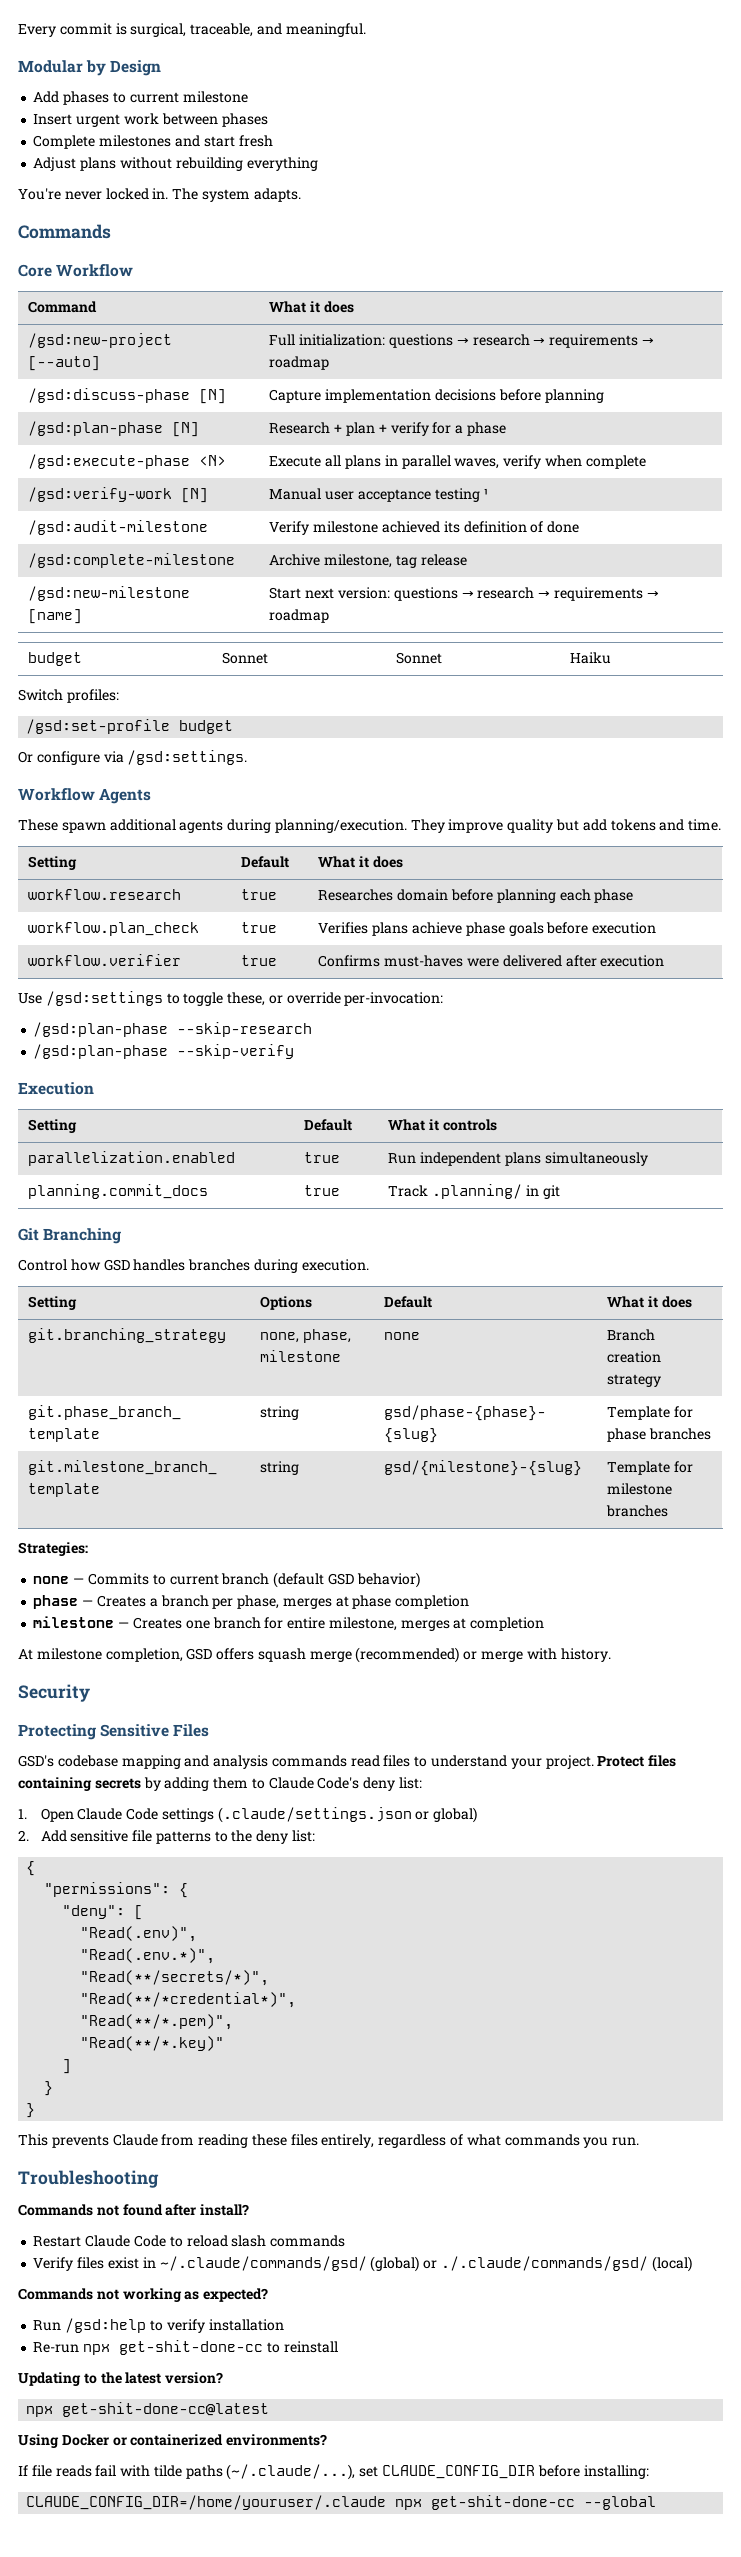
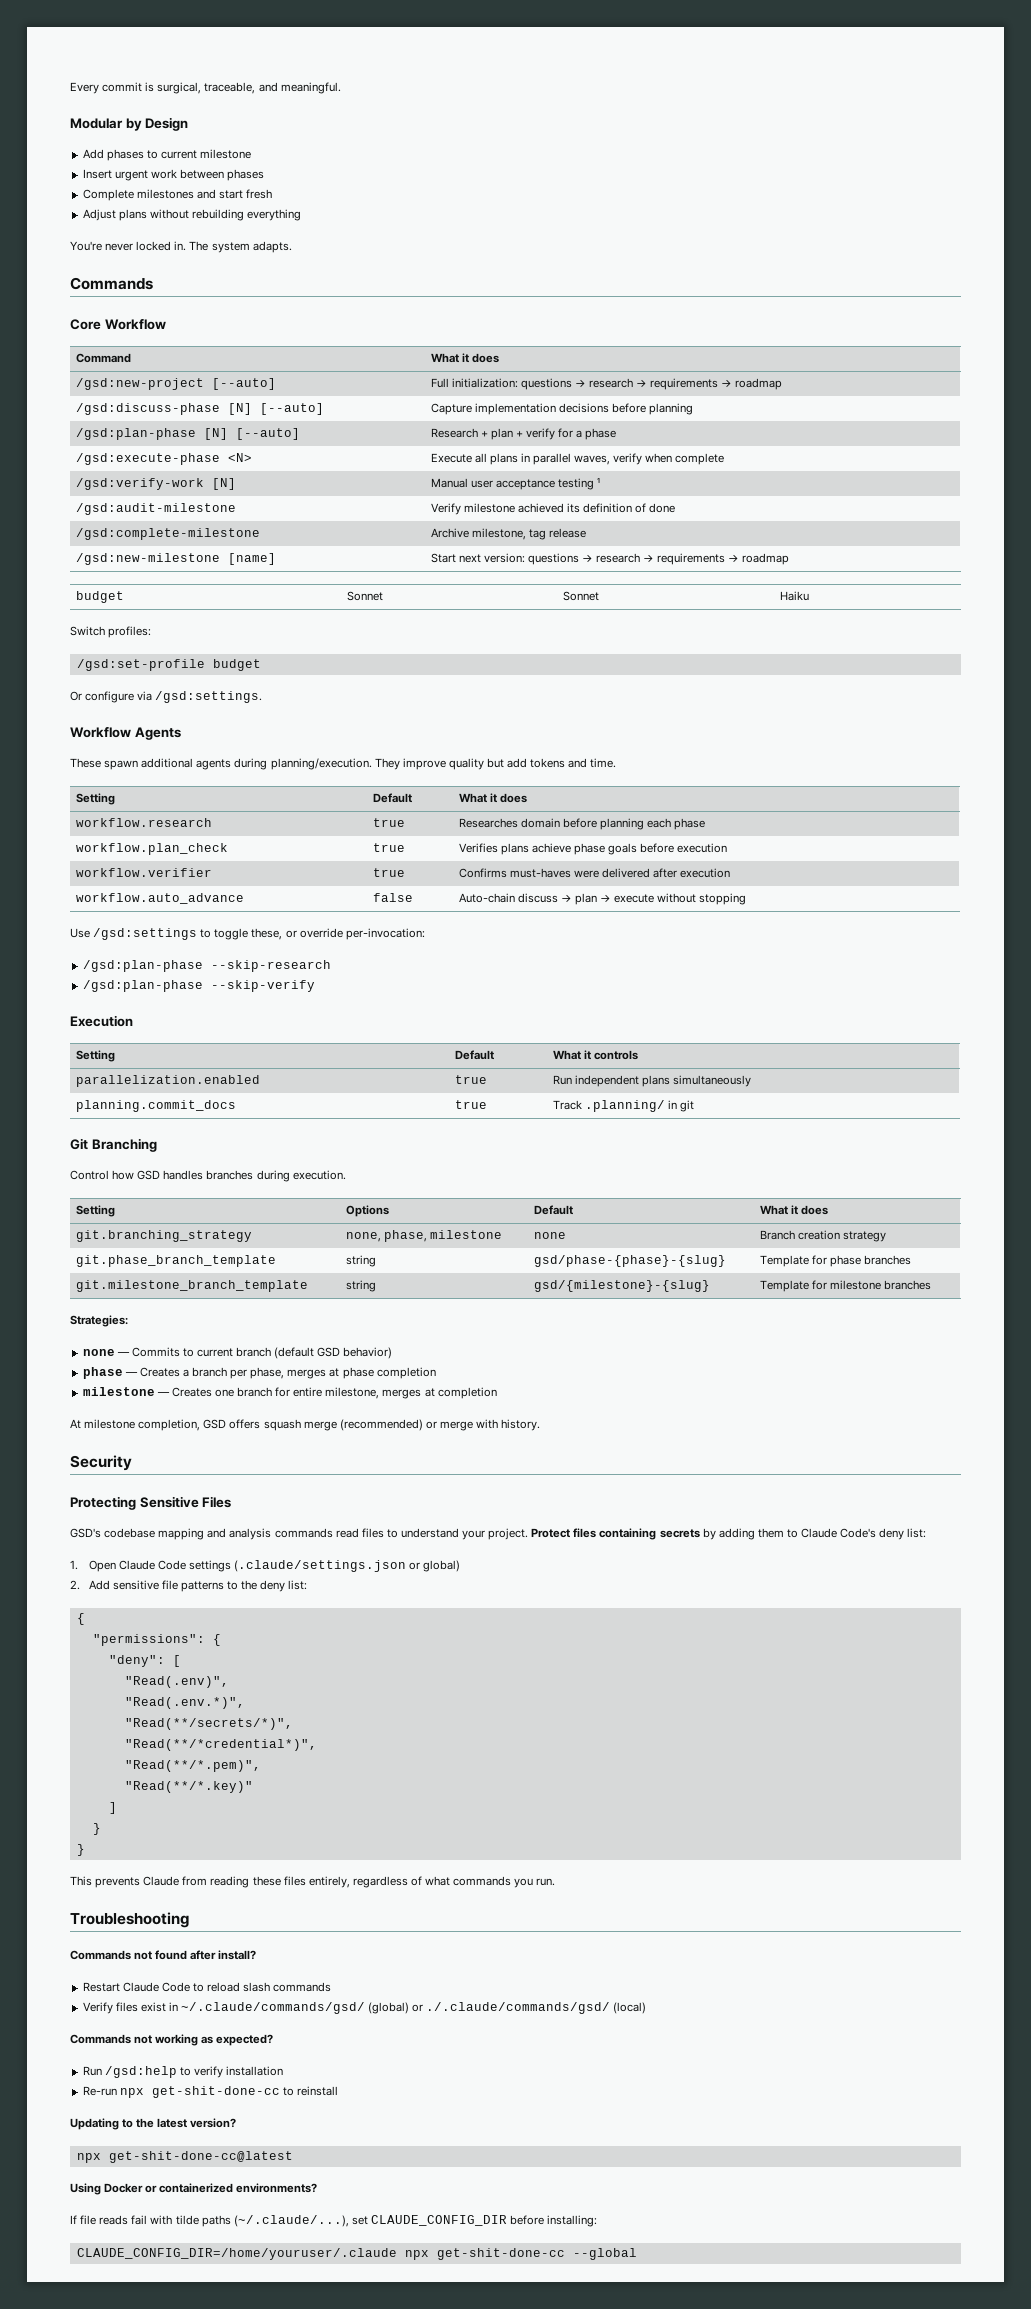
(227, 396) none -> [259,403,324,415] [--auto]
(200, 429) none -> [235,428,300,440] [--auto]
(665, 961) none -> [75,893,244,904] [372,893,413,902] [458,893,747,905] // workflow.auto_advance | false | Auto-chain discuss → plan → execute without stopping

